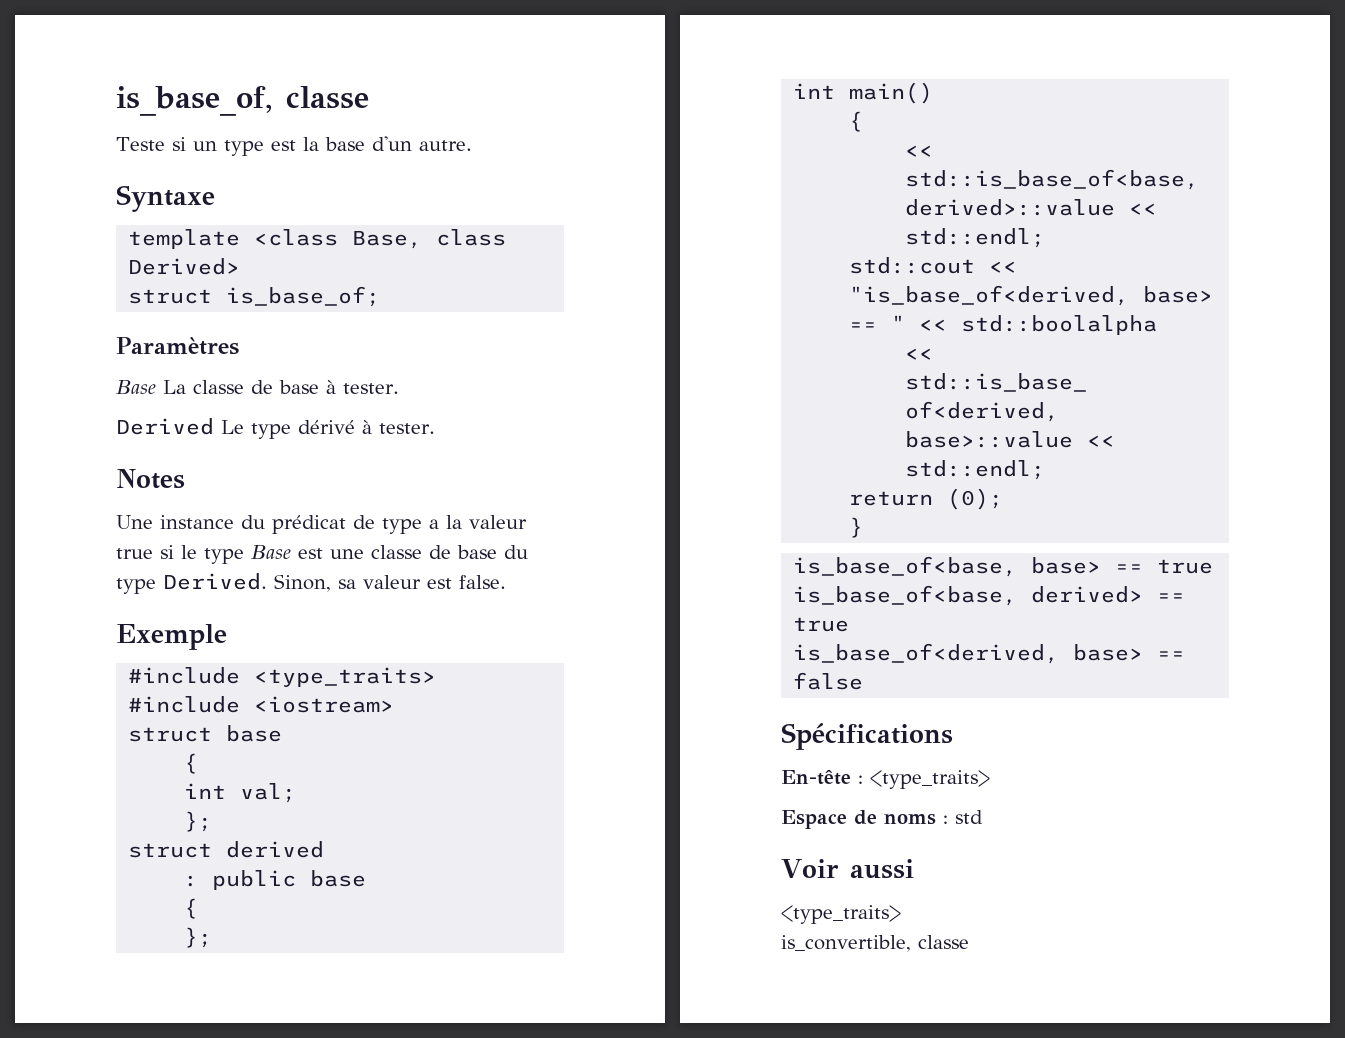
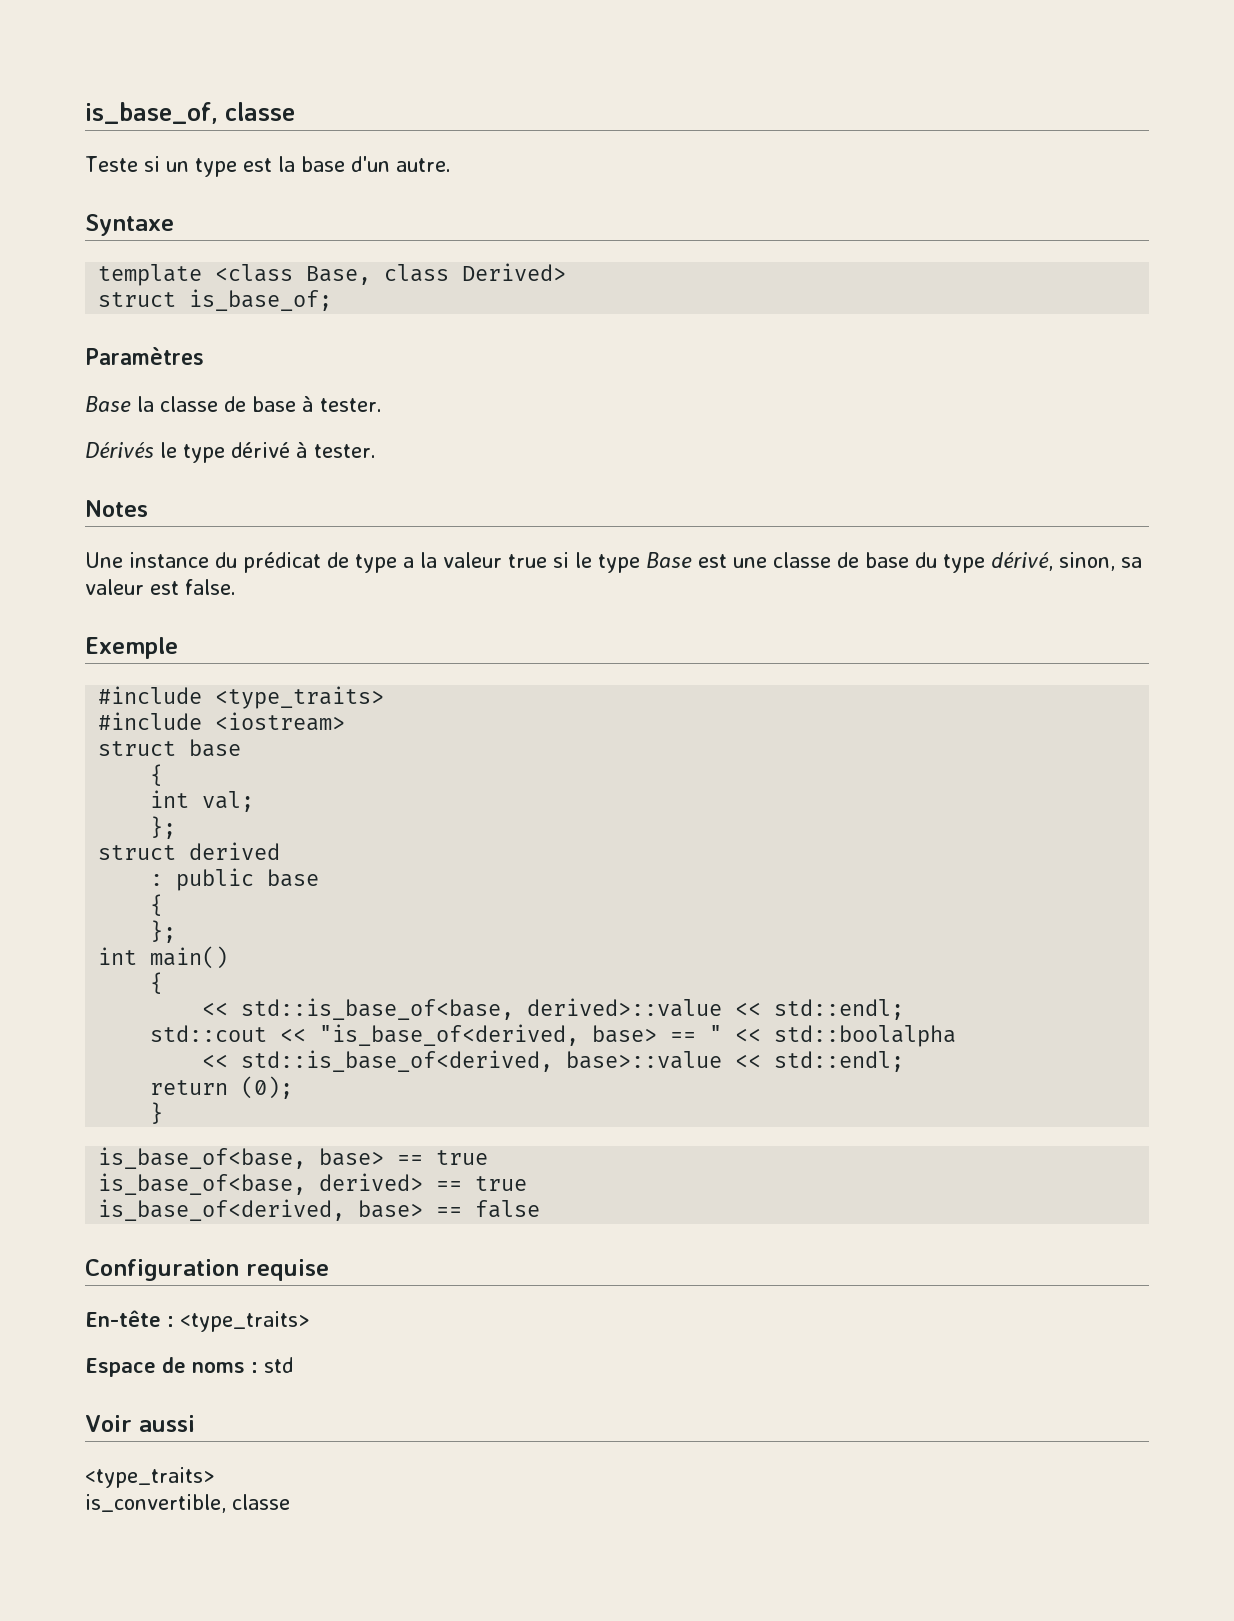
[163,380,186,394] La -> [137,396,154,412] la
[116,418,244,435] Derived Le -> [85,442,177,458] Dérivés le
[163,573,331,592] Derived. Sinon, -> [991,552,1115,571] dérivé, sinon,
[781,723,953,750] Spécifications -> [85,1259,329,1281] Configuration requise

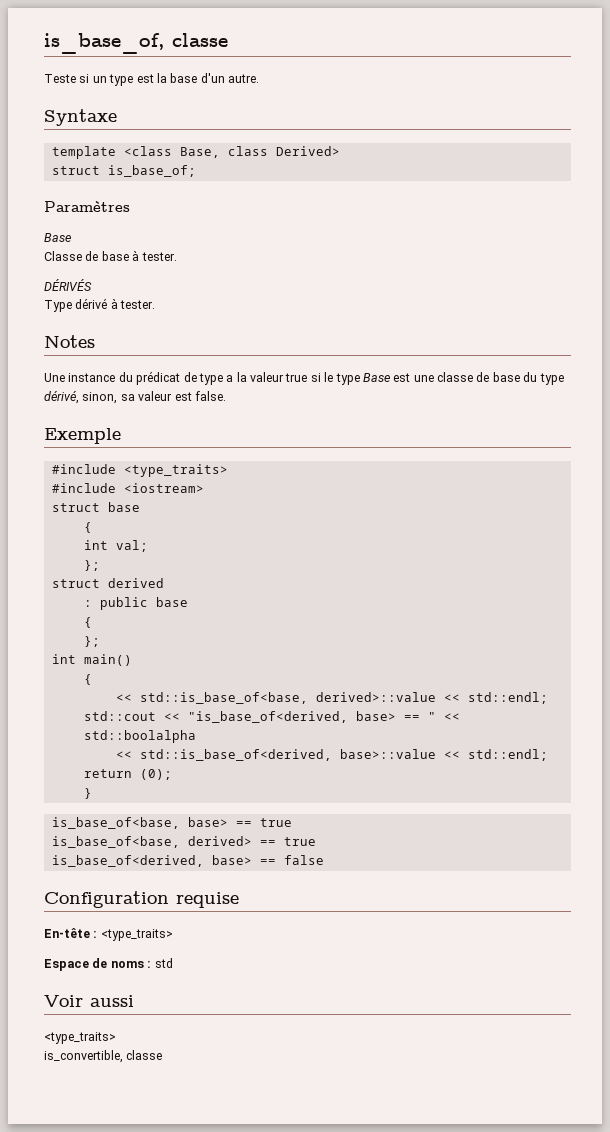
[137,396,218,412] la classe -> [44,251,82,261] // Classe
[85,442,225,463] Dérivés le type -> [44,279,92,291] [44,300,72,312] DÉRIVÉS // Type

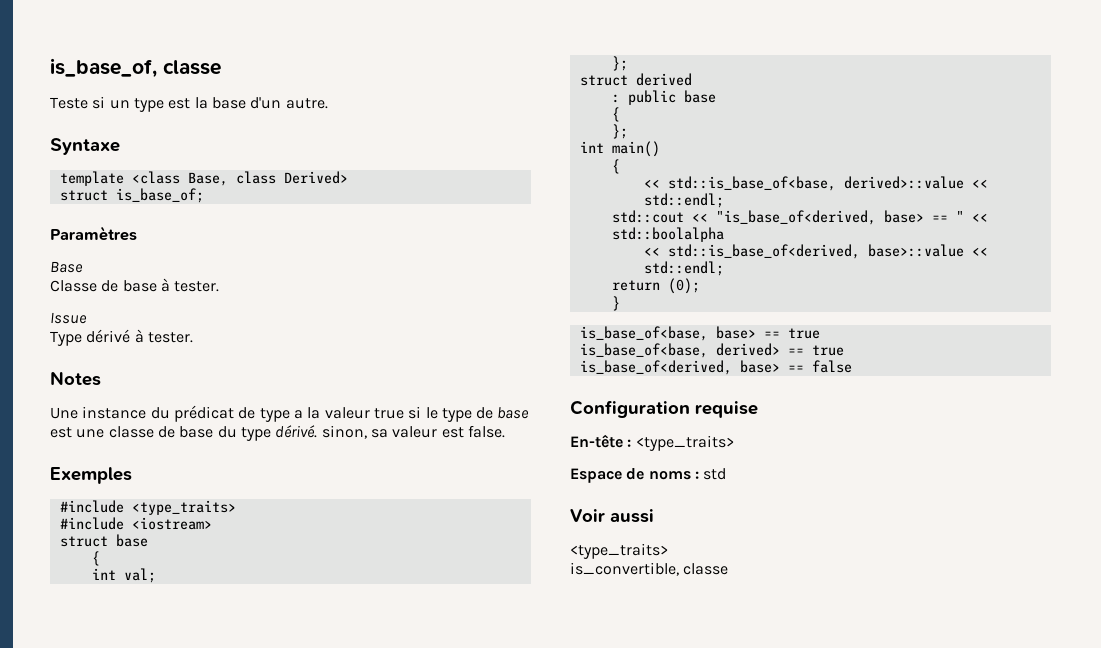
[44,279,92,291] DÉRIVÉS -> [50,312,87,324] Issue
[362,373,391,382] Base -> [476,407,530,419] de base
[44,390,79,404] dérivé, -> [275,425,318,438] dérivé.
[44,428,121,444] Exemple -> [50,467,132,484] Exemples

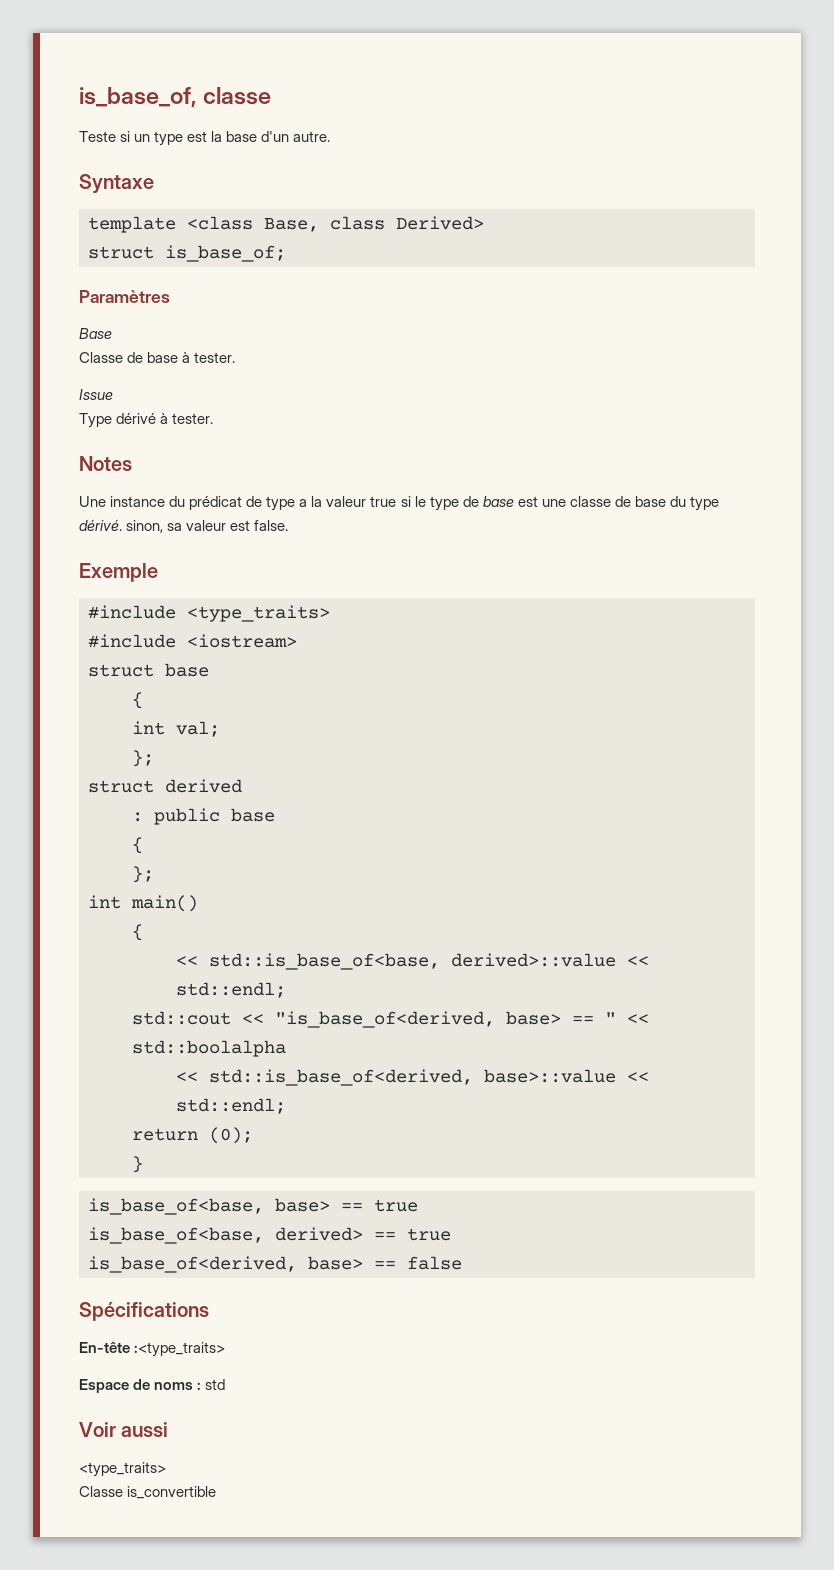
[50,467,132,484] Exemples -> [79,563,158,582] Exemple
[570,400,758,418] Configuration requise -> [79,1302,209,1321] Spécifications
[627,435,734,451] : <type_traits> -> [134,1342,226,1357] :<type_traits>
[570,562,729,576] is_convertible, classe -> [79,1486,217,1499] Classe is_convertible

